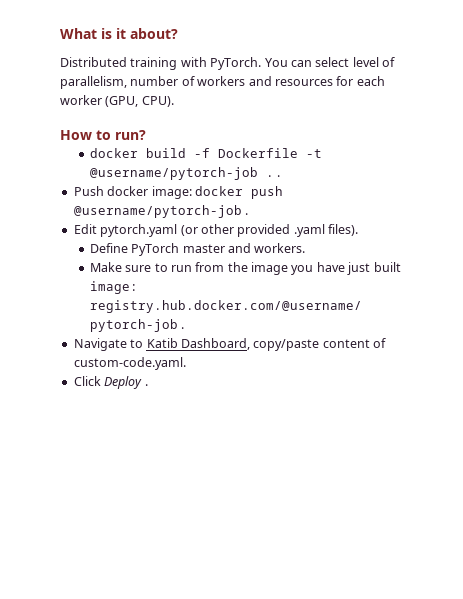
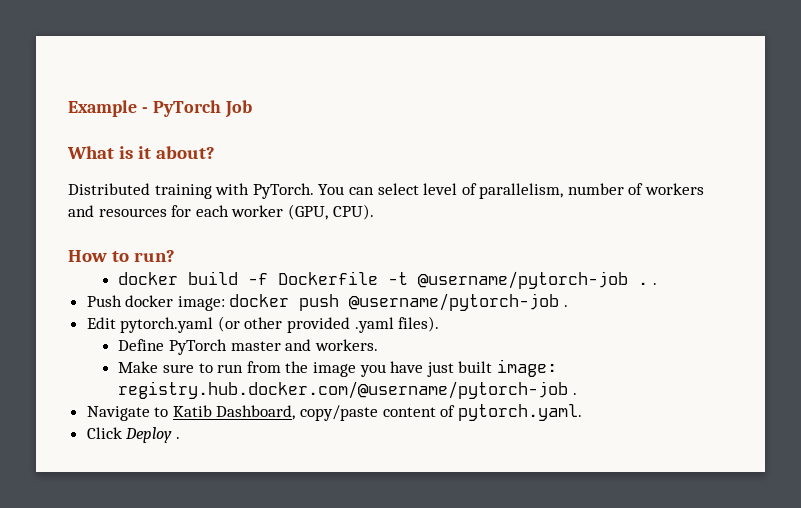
(60, 33) none -> [68,100,252,118] Example - PyTorch Job //
[73,357,186,370] custom-code.yaml. -> [457,404,582,421] pytorch.yaml.

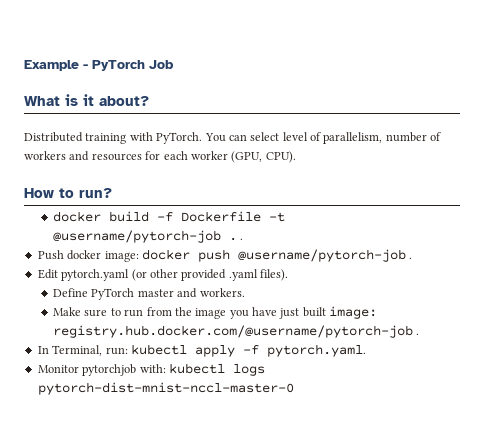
[86,404,582,421] [86,427,180,443] Navigate to Katib Dashboard, copy/paste content of pytorch.yaml. // Click Deploy . -> [37,344,366,357] [37,363,265,376] [37,382,294,395] In Terminal, run: kubectl apply -f pytorch.yaml. // Monitor pytorchjob with: kubectl logs pytorch-dist-mnist-nccl-master-0

